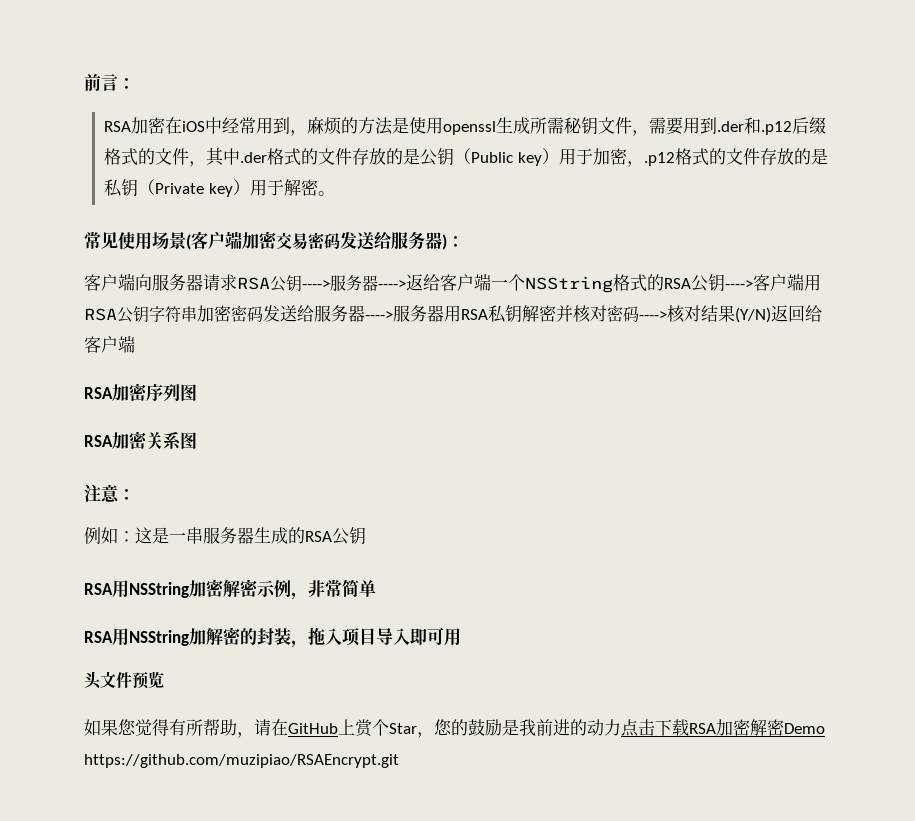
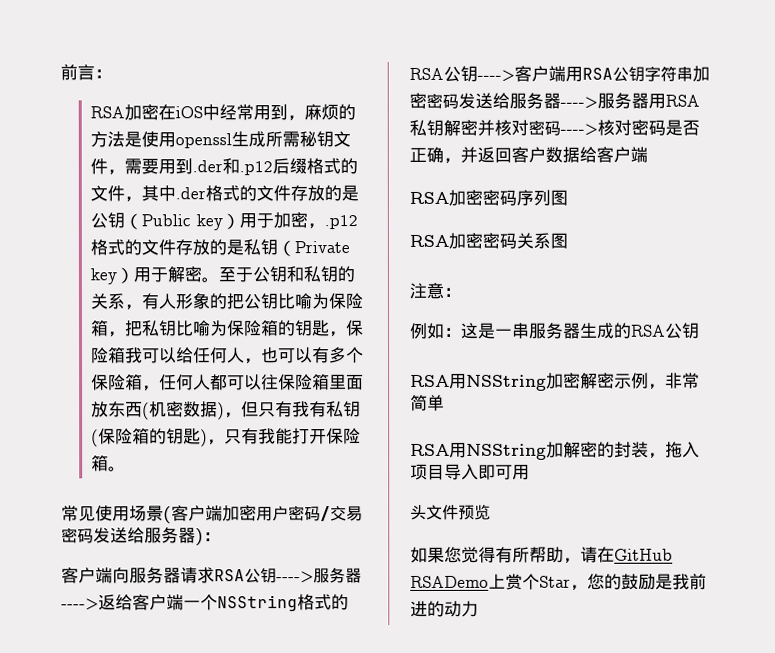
(335, 193) none -> [218,266,356,283] [90,292,364,311] [90,320,365,338] [91,347,365,365] [91,374,365,392] [91,401,362,421] [91,428,362,448] [91,455,127,472] 至于公钥和私钥的关系，有人形象的把公钥比喻为保险箱，把私钥比喻为保险箱的钥匙，保险箱我可以给任何人，也可以有多个保险箱，任何人都可以往保险箱里面放东西(机密数据)，但只有我有私钥(保险箱的钥匙)，只有我能打开保险箱。
(277, 240) none -> [256,505,331,522] 用户密码/
[701,305,805,323] 结果(Y/N)返回 -> [631,119,700,136] [409,146,580,164] 密码是否正确，并返回客户数据
(147, 392) none -> [482,189,517,206] 密码
(147, 440) none -> [482,232,517,249] 密码
(338, 728) none -> [410,575,489,588] RSADemo
[621,719,825,737] [84,754,399,768] 点击下载RSA加密解密Demo https://github.com/muzipiao/RSAEncrypt.git -> (479, 608) none

